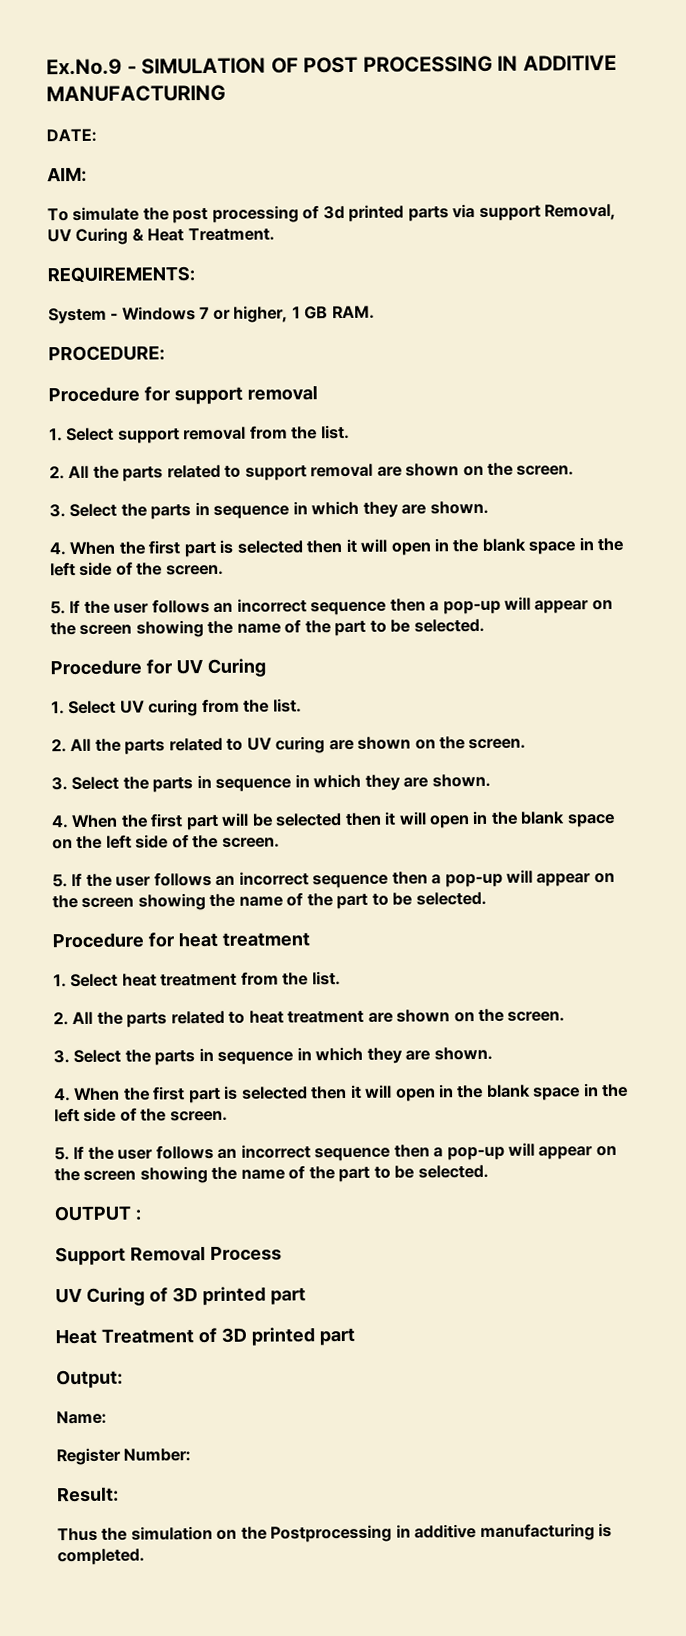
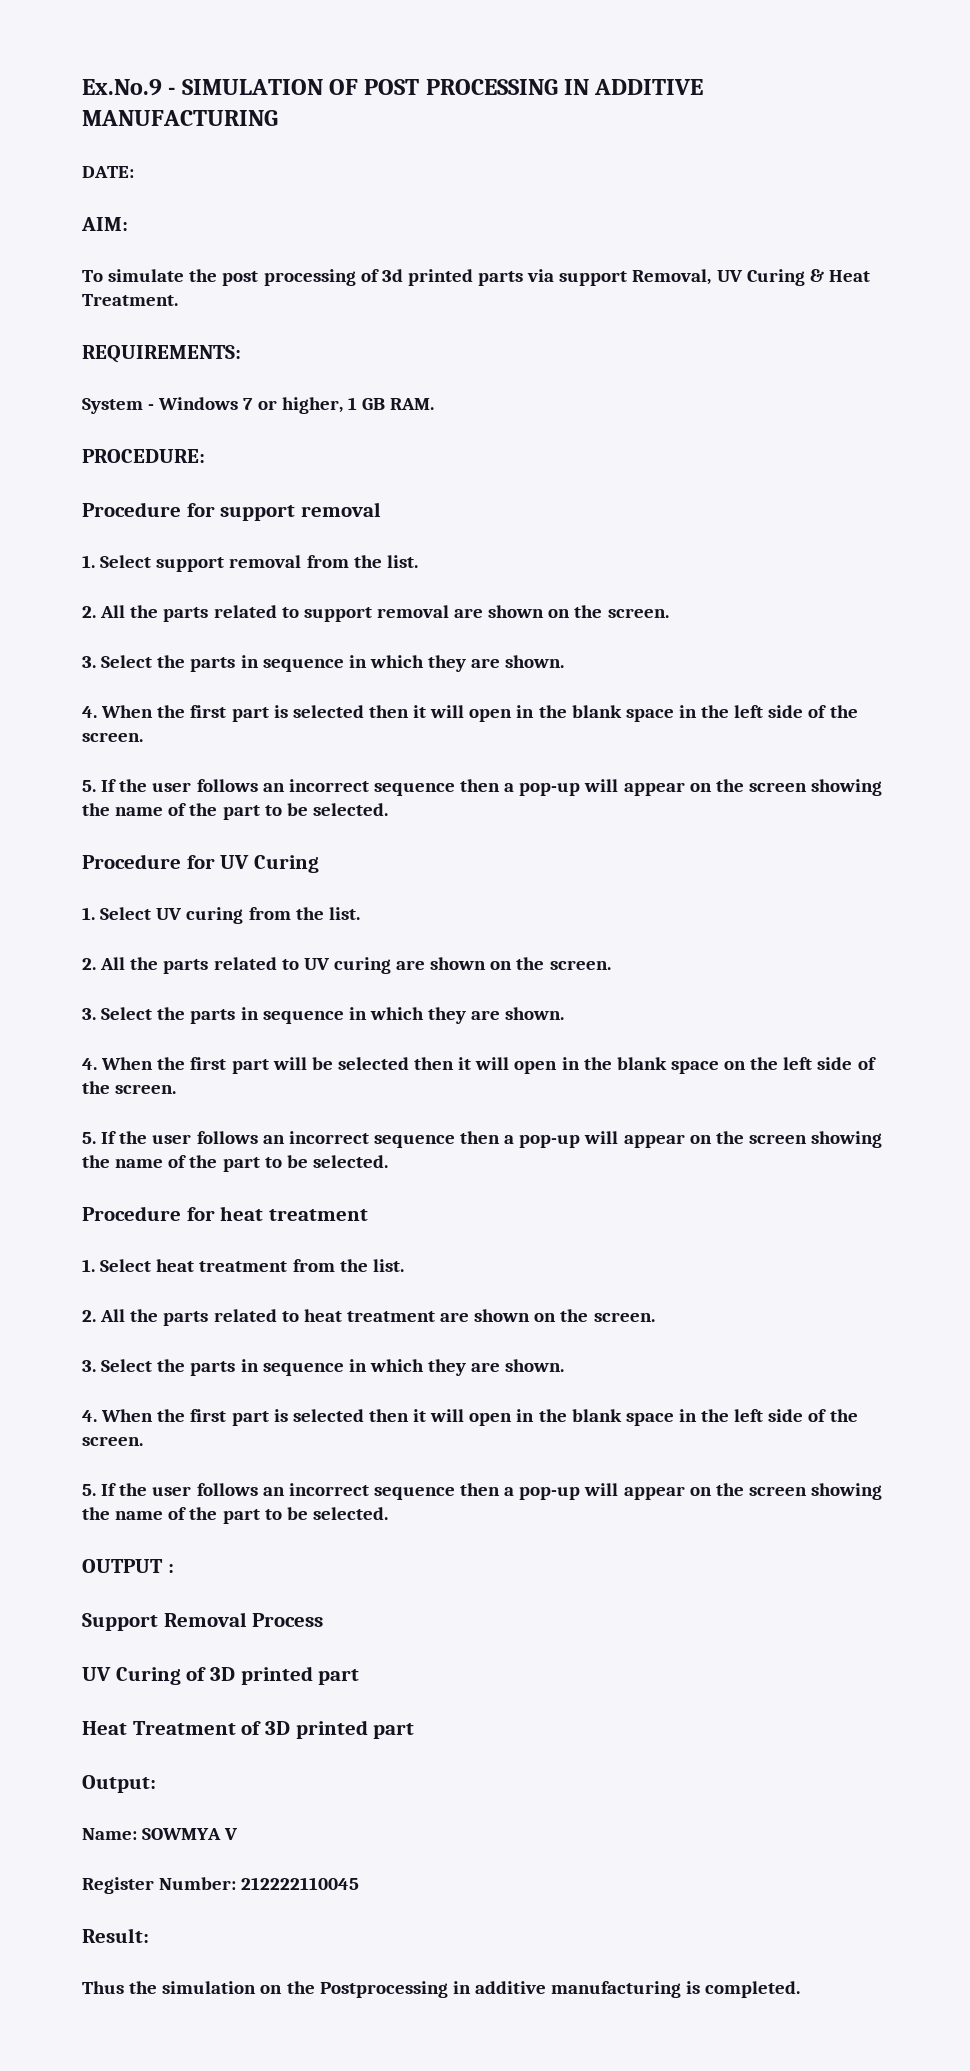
(107, 1417) none -> [142,1828,239,1840] SOWMYA V
(192, 1455) none -> [241,1877,360,1890] 212222110045

